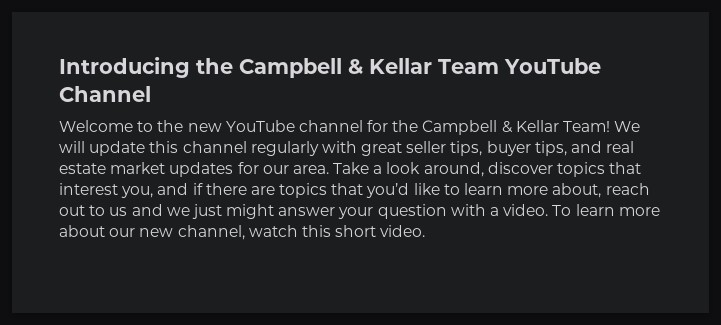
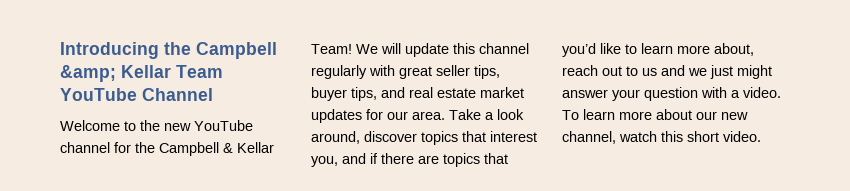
[348,59,363,74] & -> [60,65,116,82] &amp;

